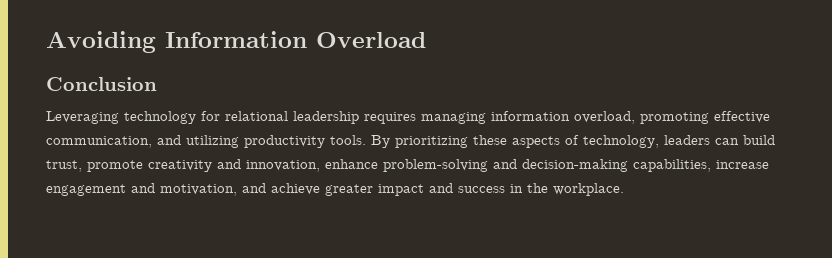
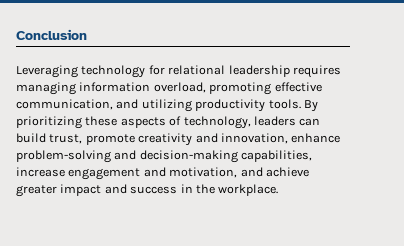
[46,31,426,53] Avoiding Information Overload // -> (16, 34) none

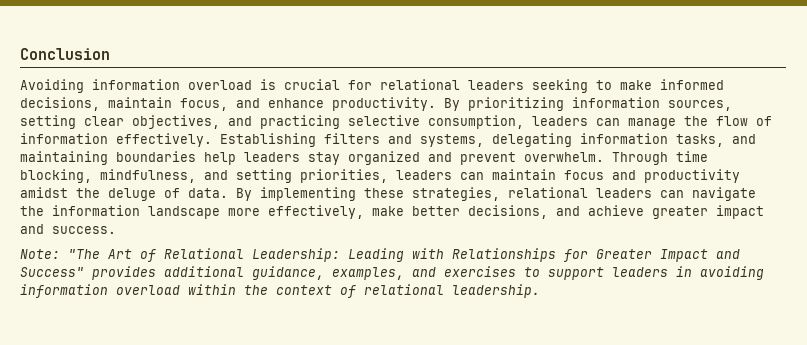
[16,65,341,78] [16,82,322,95] [16,99,318,112] [16,116,321,129] [16,133,341,146] [16,150,313,163] [16,167,238,180] Leveraging technology for relational leadership requires managing information overload, promoting effective communication, and utilizing productivity tools. By prioritizing these aspects of technology, leaders can build trust, promote creativity and innovation, enhance problem-solving and decision-making capabilities, increase engagement and motivation, -> [20,79,724,93] [20,97,732,111] [20,115,772,129] [20,133,756,147] [20,151,708,165] [20,169,740,183] [20,187,756,201] [20,205,548,219] Avoiding information overload is crucial for relational leaders seeking to make informed decisions, maintain focus, and enhance productivity. By prioritizing information sources, setting clear objectives, and practicing selective consumption, leaders can manage the flow of information effectively. Establishing filters and systems, delegating information tasks, and maintaining boundaries help leaders stay organized and prevent overwhelm. Through time blocking, mindfulness, and setting priorities, leaders can maintain focus and productivity amidst the deluge of data. By implementing these strategies, relational leaders can navigate the information landscape more effectively, make better decisions,
[130,184,279,196] success in the workplace. -> [52,226,116,234] [20,248,740,262] [20,266,764,280] [20,284,540,298] success. // Note: "The Art of Relational Leadership: Leading with Relationships for Greater Impact and Success" provides additional guidance, examples, and exercises to support leaders in avoiding information overload within the context of relational leadership.

